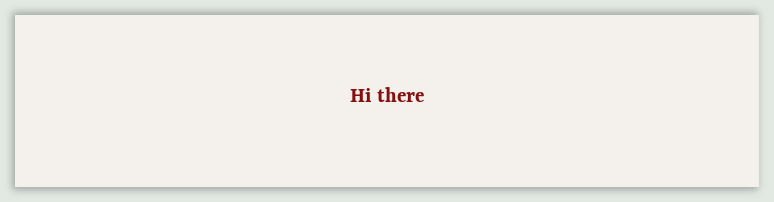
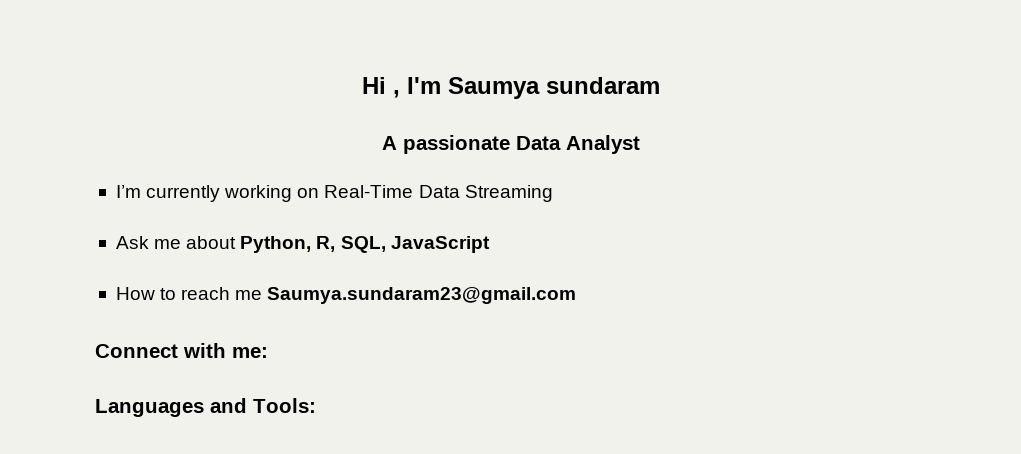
[376,87,424,102] there -> [392,77,660,99] [381,135,640,154] [115,185,553,202] [115,236,490,253] [115,287,577,304] [95,343,268,358] [95,398,316,417] , I'm Saumya sundaram // A passionate Data Analyst // I’m currently working on Real-Time Data Streaming // Ask me about Python, R, SQL, JavaScript // How to reach me Saumya.sundaram23@gmail.com // Connect with me: // Languages and Tools:

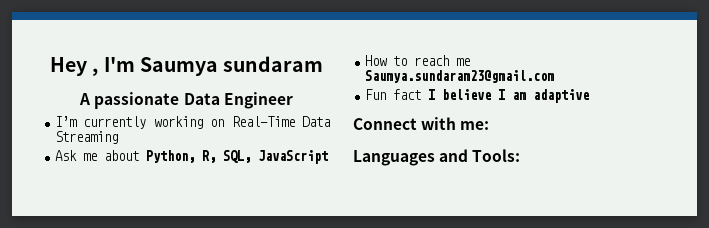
[361,77,386,94] Hi -> [49,57,87,76] Hey
[565,135,640,154] Analyst -> [223,92,293,109] Engineer
(577, 295) none -> [365,89,590,103] // Fun fact I believe I am adaptive

